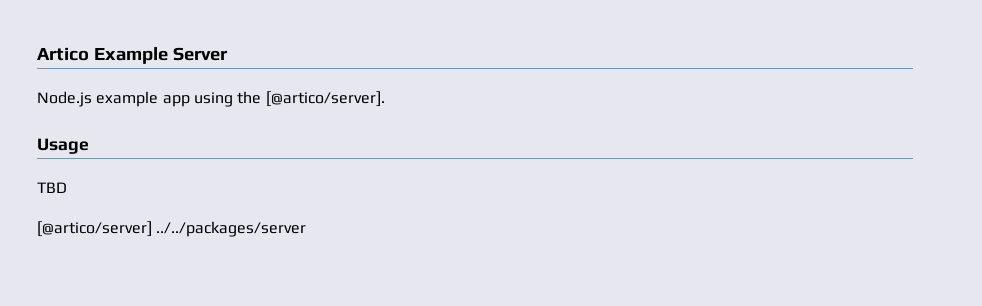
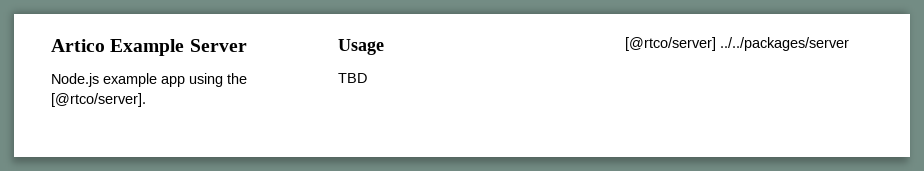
[265,91,385,107] [@artico/server]. -> [51,93,146,107] [@rtco/server].
[37,221,152,237] [@artico/server] -> [625,37,716,51] [@rtco/server]

